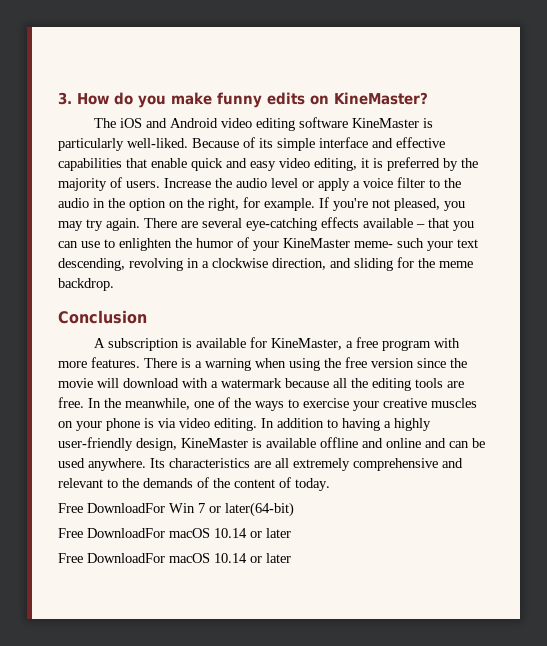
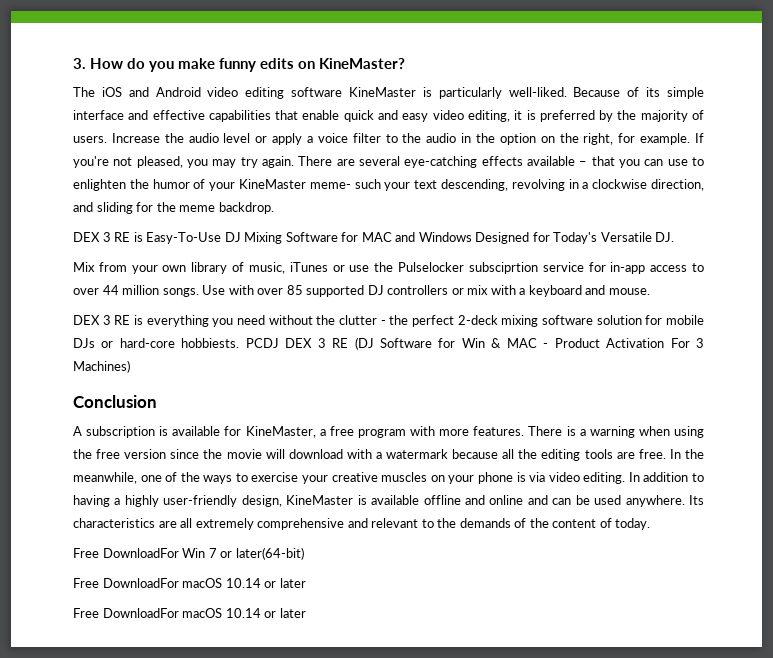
(114, 284) none -> [73,232,675,244] [73,262,705,274] [73,285,650,297] [73,315,704,327] [73,337,705,350] [73,360,130,373] // DEX 3 RE is Easy-To-Use DJ Mixing Software for MAC and Windows Designed for Today's Versatile DJ. // Mix from your own library of music, iTunes or use the Pulselocker subsciprtion service for in-app access to over 44 million songs. Use with over 85 supported DJ controllers or mix with a keyboard and mouse. // DEX 3 RE is everything you need without the clutter - the perfect 2-deck mixing software solution for mobile DJs or hard-core hobbiests. PCDJ DEX 3 RE (DJ Software for Win & MAC - Product Activation For 3 Machines)

